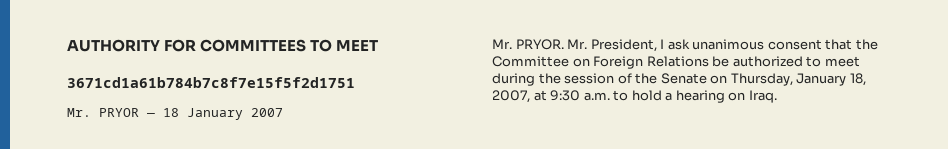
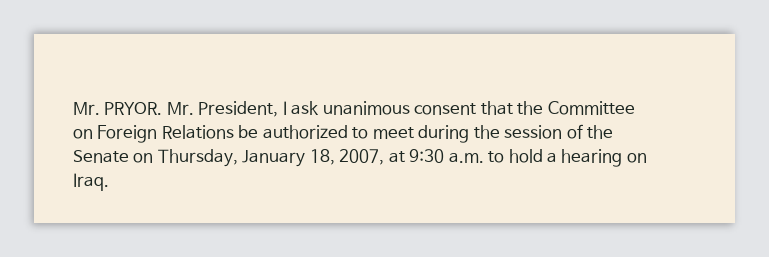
[67,39,379,52] [67,77,355,88] [67,108,283,120] AUTHORITY FOR COMMITTEES TO MEET // 3671cd1a61b784b7c8f7e15f5f2d1751 // Mr. PRYOR — 18 January 2007 // -> (73, 108) none

